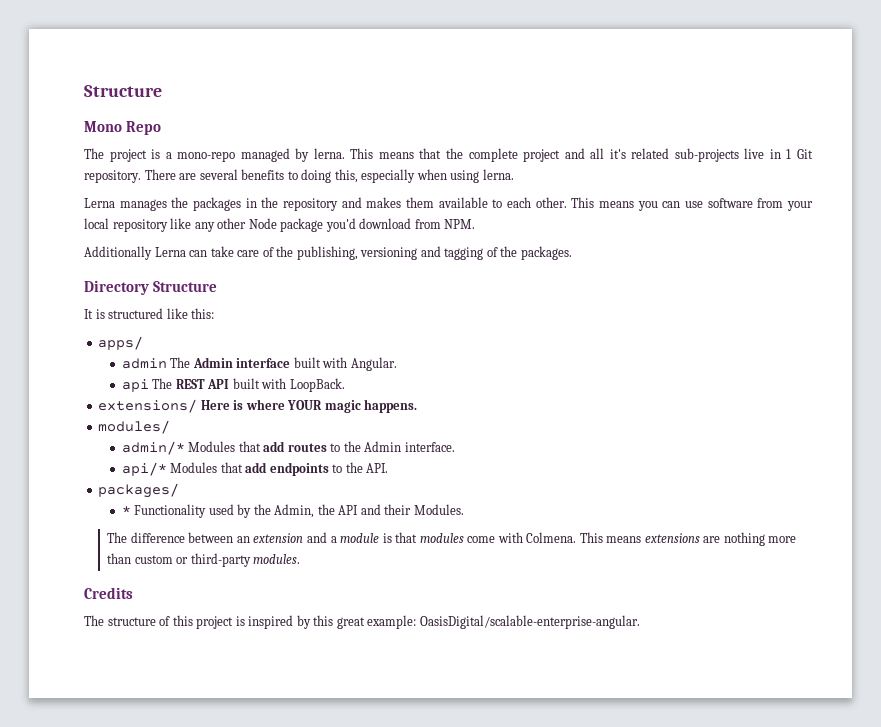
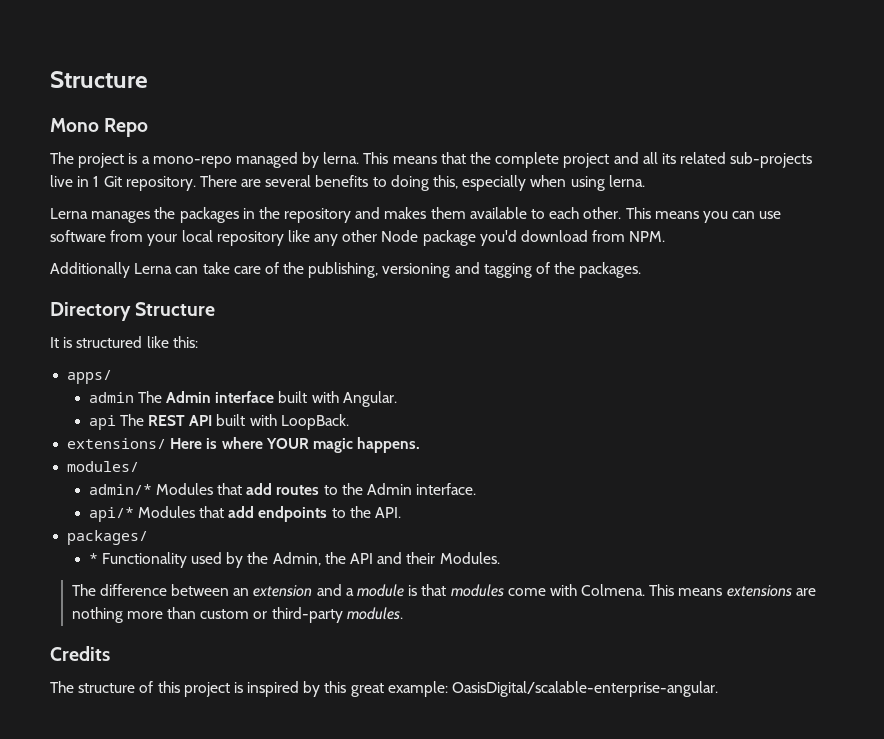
[609,149,626,159] it's -> [661,153,676,164] its

